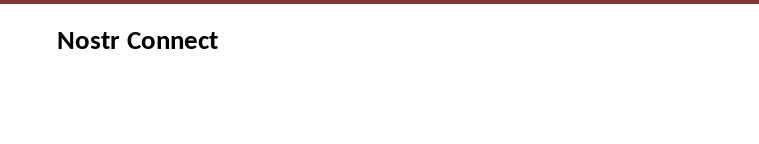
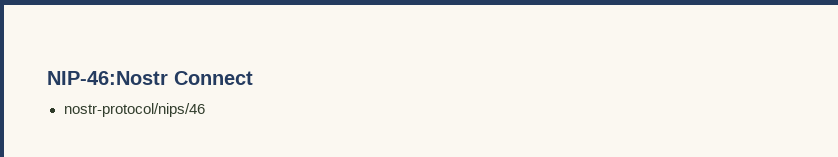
[57,32,120,49] Nostr -> [47,71,168,85] NIP-46:Nostr
(219, 40) none -> [63,103,205,117] // nostr-protocol/nips/46

